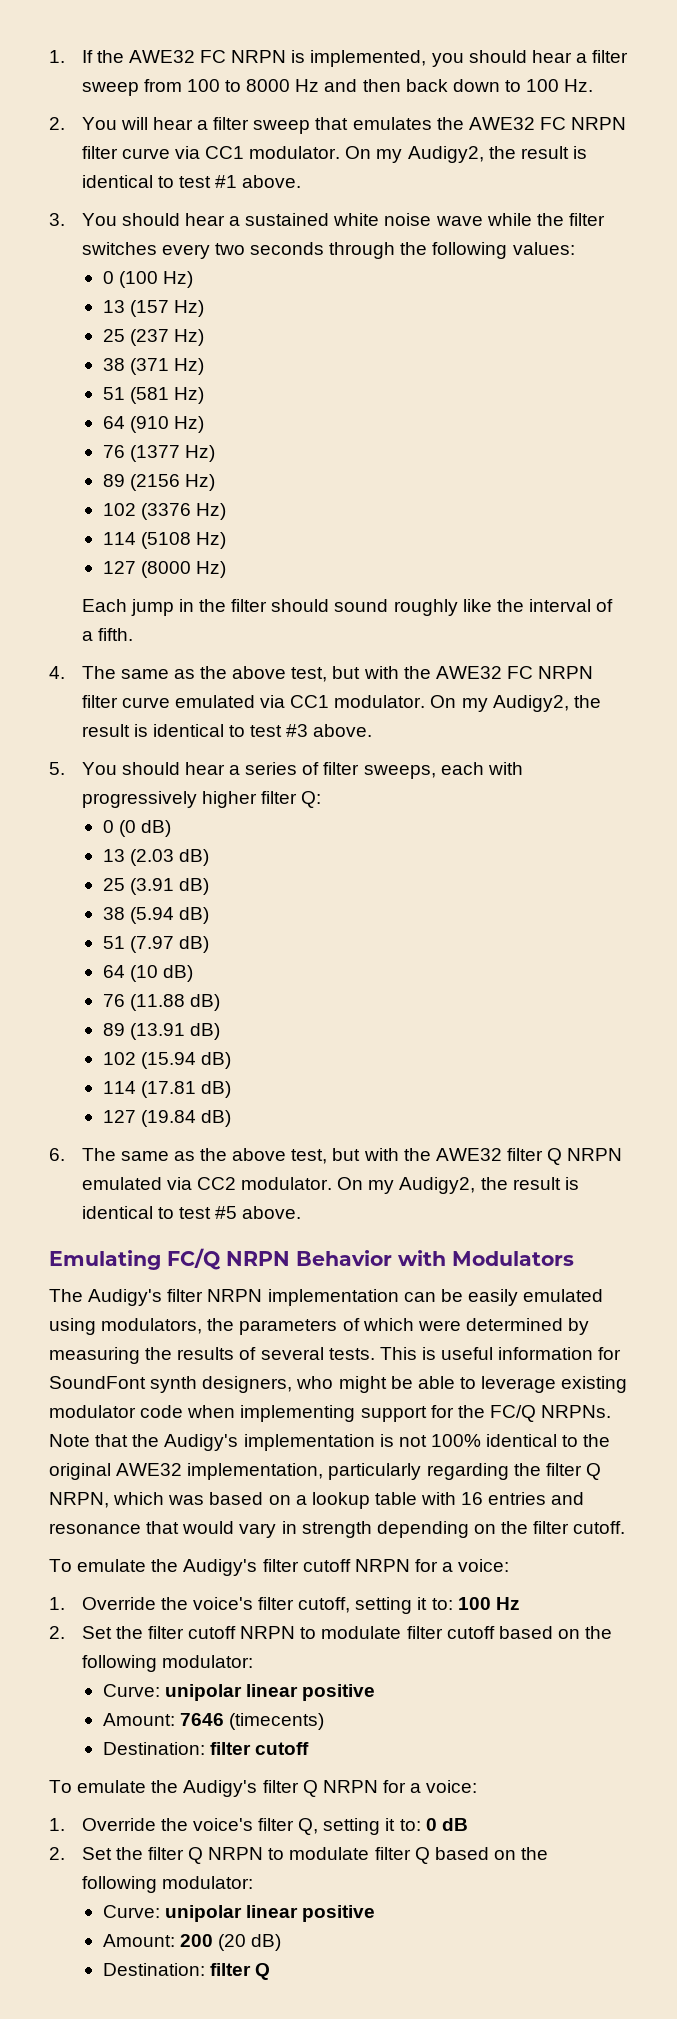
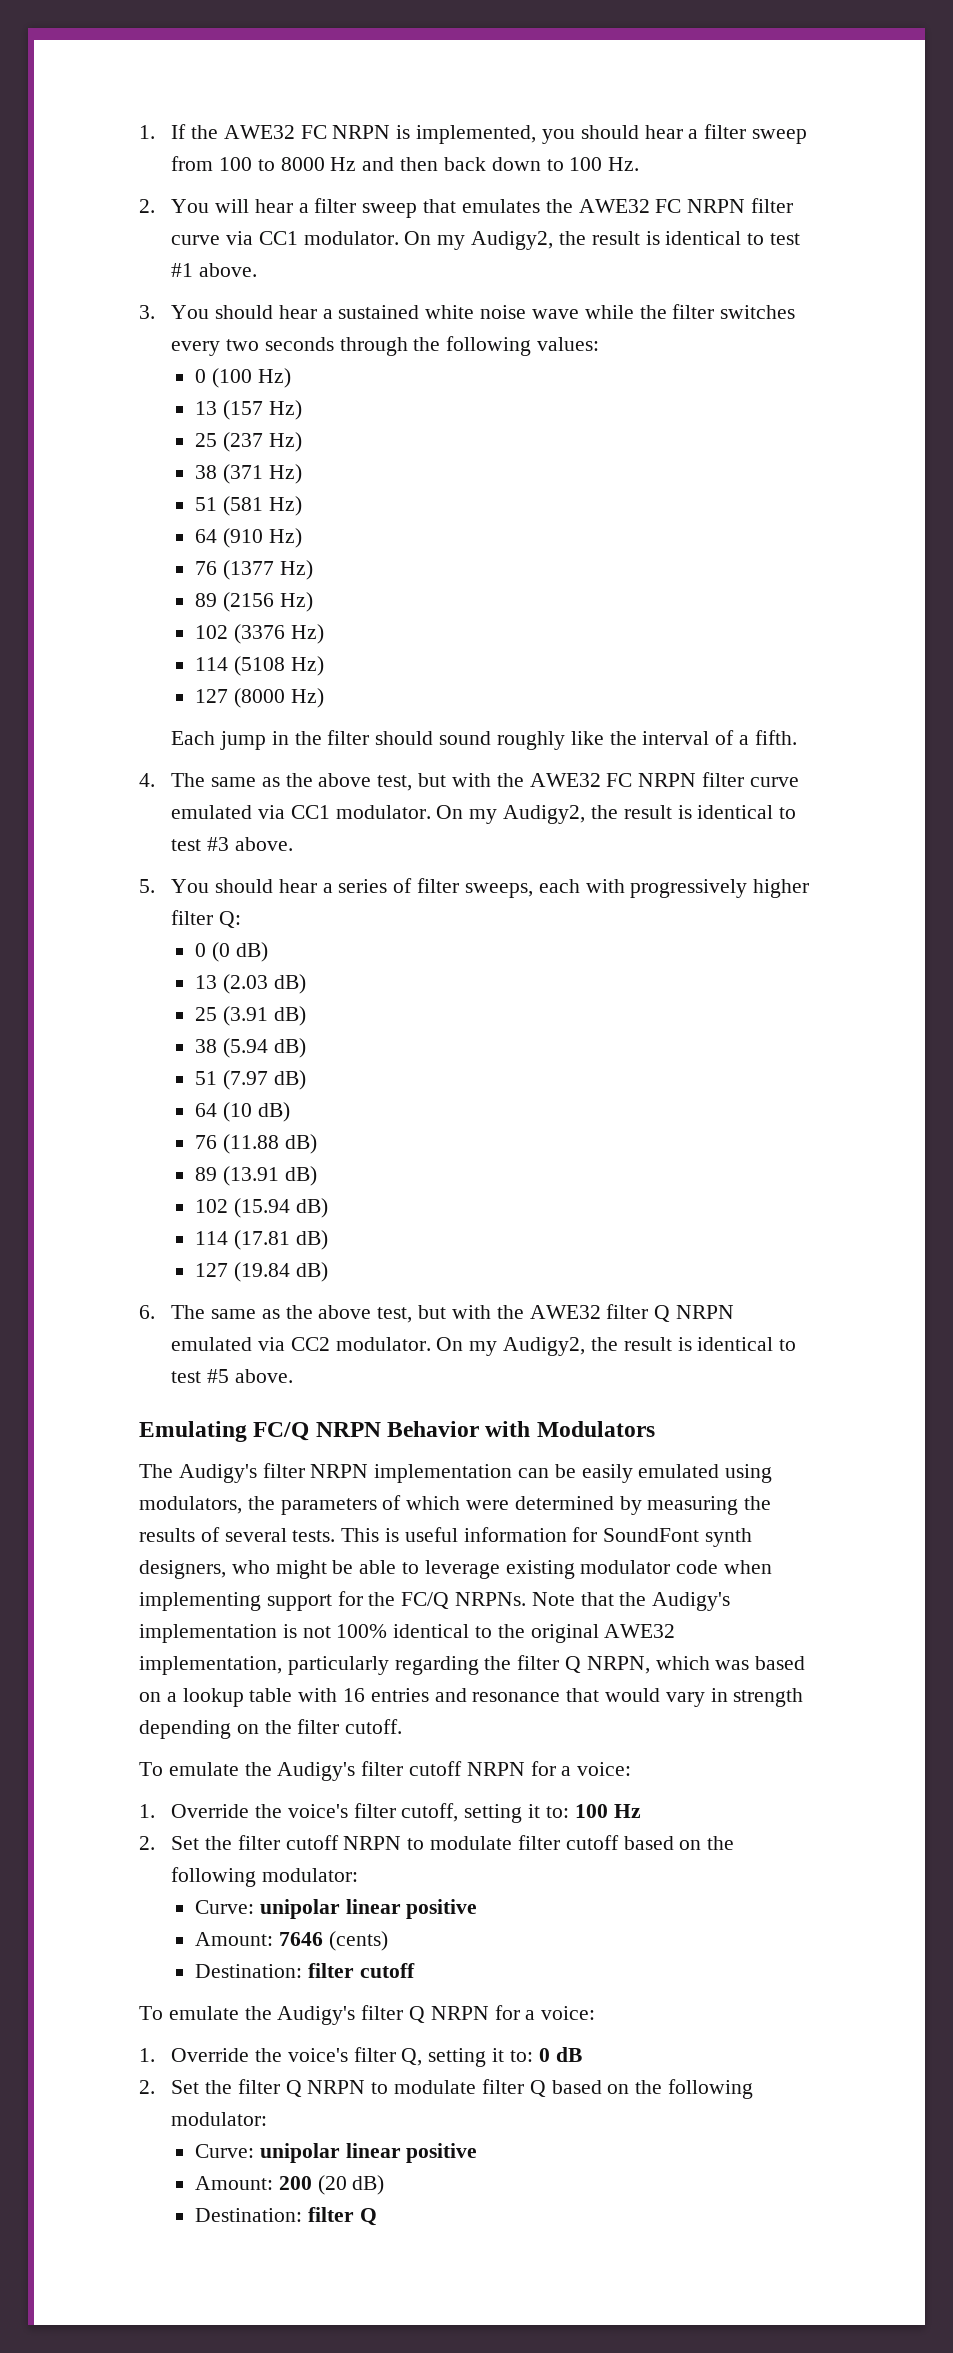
[228,1713,324,1730] (timecents) -> [328,1931,388,1951] (cents)

